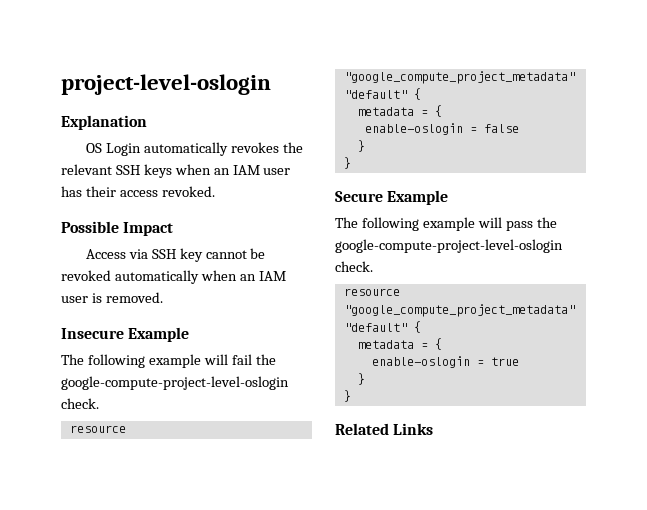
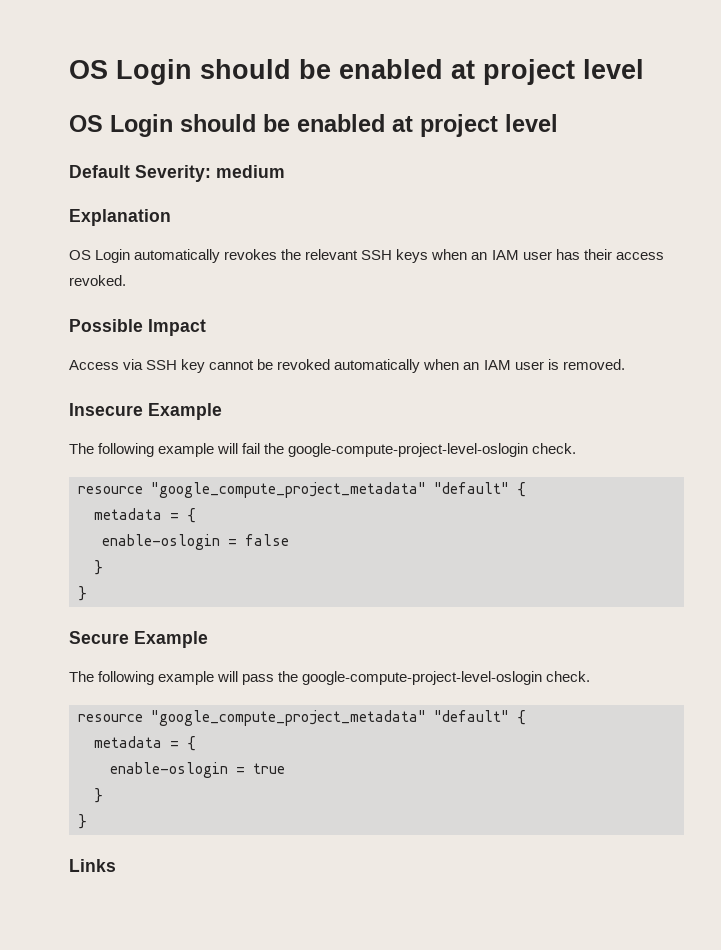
[61,74,271,95] project-level-oslogin -> [69,59,644,85] [69,114,558,137] [69,165,285,182] OS Login should be enabled at project level // OS Login should be enabled at project level // Default Severity: medium
[335,423,389,435] Related -> (87, 821) none

